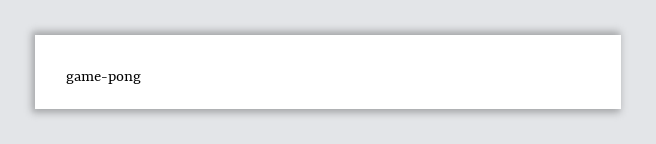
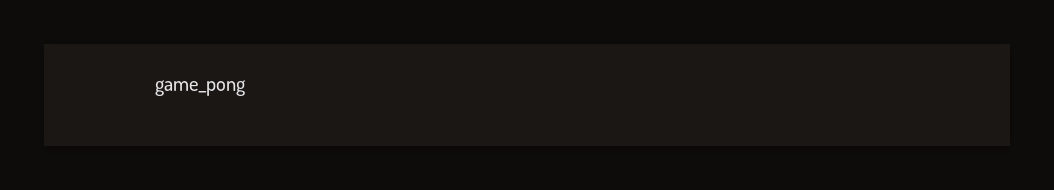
[66,74,141,84] game-pong -> [155,80,246,96] game_pong

